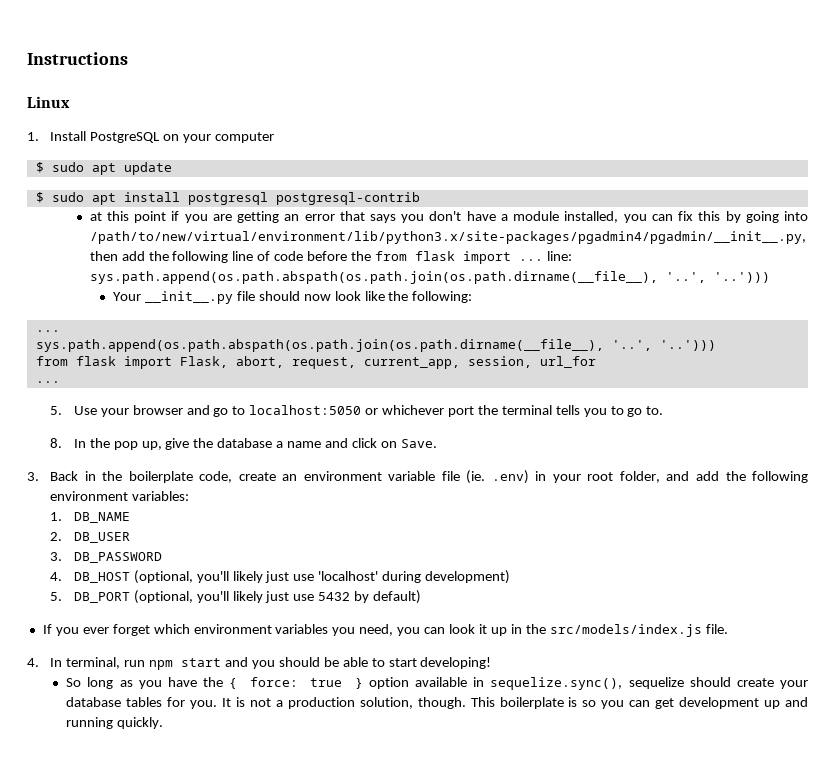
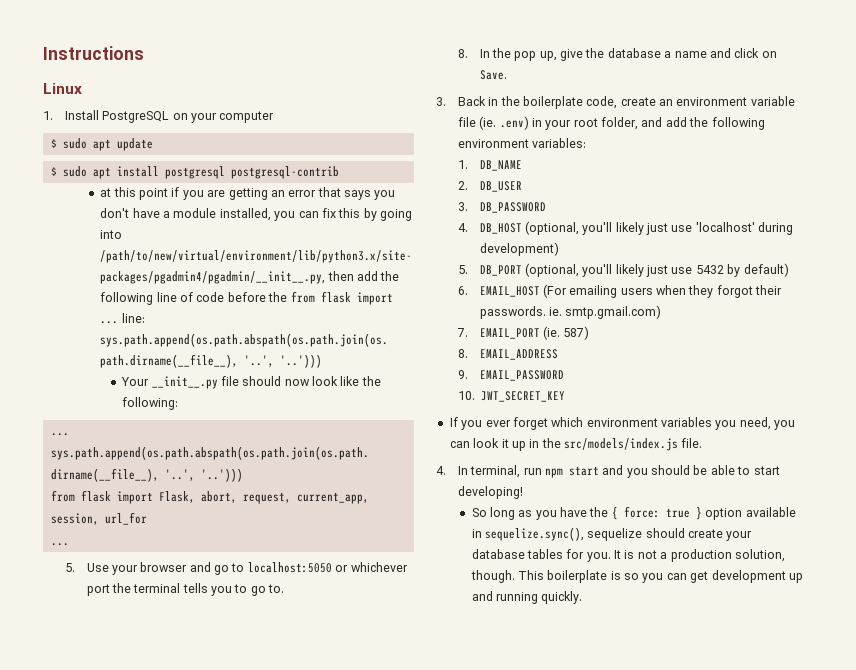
(422, 597) none -> [457,284,783,298] [479,305,662,319] [456,326,590,340] [457,349,558,360] [457,370,564,381] [457,391,566,402] // 6. EMAIL_HOST (For emailing users when they forgot their passwords. ie. smtp.gmail.com) // 7. EMAIL_PORT (ie. 587) // 8. EMAIL_ADDRESS // 9. EMAIL_PASSWORD // 10. JWT_SECRET_KEY

